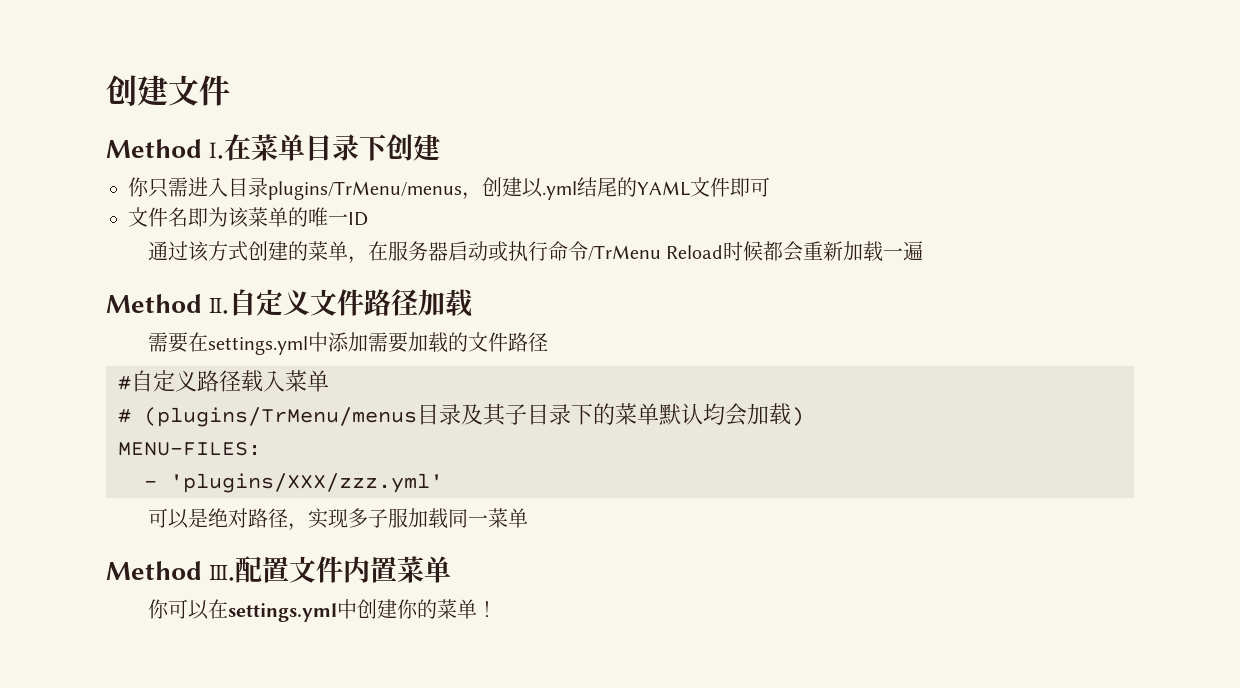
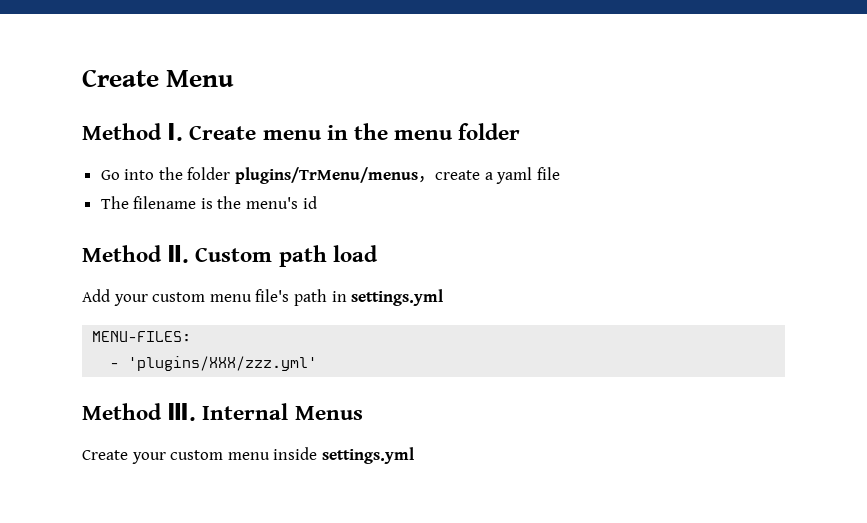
[106,75,230,106] 创建文件 -> [82,69,235,87] Create Menu
[224,134,441,161] [128,177,770,200] [128,207,368,228] [147,241,924,264] [106,289,474,317] [147,332,548,355] [118,370,329,392] [118,403,804,427] [118,442,261,456] [144,473,443,493] [147,508,528,531] [106,556,452,583] [147,599,497,622] 在菜单目录下创建 // 你只需进入目录plugins/TrMenu/menus，创建以.yml结尾的YAML文件即可 // 文件名即为该菜单的唯一ID // 通过该方式创建的菜单，在服务器启动或执行命令/TrMenu Reload时候都会重新加载一遍 // Method Ⅱ.自定义文件路径加载 // 需要在settings.yml中添加需要加载的文件路径 // #自定义路径载入菜单 // # (plugins/TrMenu/menus目录及其子目录下的菜单默认均会加载) // MENU-FILES: // - 'plugins/XXX/zzz.yml' // 可以是绝对路径，实现多子服加载同一菜单 // Method Ⅲ.配置文件内置菜单 // 你可以在settings.yml中创建你的菜单！ -> [189,123,521,140] [100,167,560,184] [100,196,317,209] [82,245,378,267] [82,289,444,306] [92,331,192,342] [110,356,318,371] [82,403,363,421] [82,447,414,464] Create menu in the menu folder // Go into the folder plugins/TrMenu/menus，create a yaml file // The filename is the menu's id // Method Ⅱ. Custom path load // Add your custom menu file's path in settings.yml // MENU-FILES: // - 'plugins/XXX/zzz.yml' // Method Ⅲ. Internal Menus // Create your custom menu inside settings.yml

